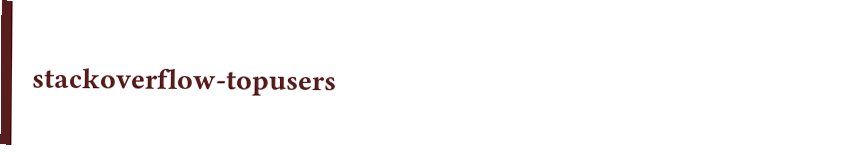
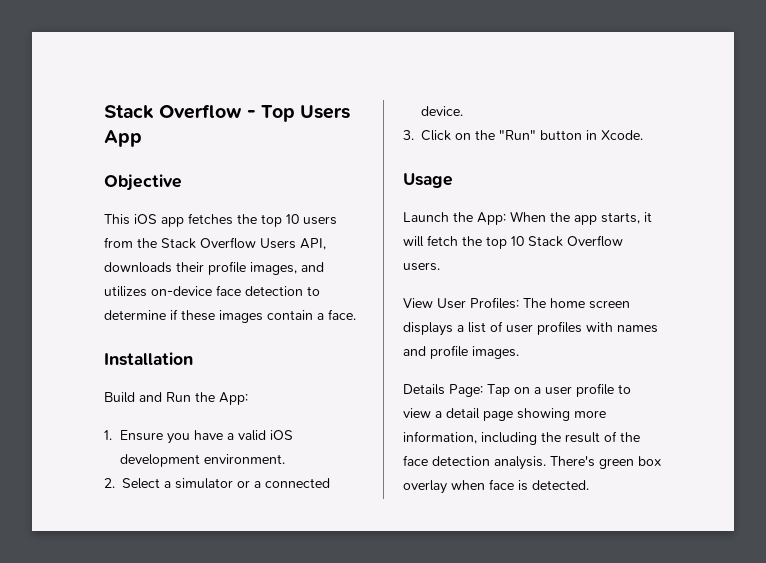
[31,67,337,97] stackoverflow-topusers -> [104,104,351,122] [104,130,142,147] [104,174,182,191] [104,213,337,227] [104,237,326,250] [104,261,324,275] [104,285,320,297] [104,309,356,323] [104,352,193,366] [104,392,248,405] [104,430,294,444] [120,454,286,467] [104,478,330,489] [421,106,463,116] [403,130,643,141] [403,173,453,188] [403,211,652,225] [403,235,623,249] [403,262,440,271] [403,297,630,309] [403,321,658,336] [403,345,519,359] [403,383,631,397] [403,408,606,421] [403,431,640,445] [403,455,661,470] [403,479,589,494] Stack Overflow - Top Users App // Objective // This iOS app fetches the top 10 users from the Stack Overflow Users API, downloads their profile images, and utilizes on-device face detection to determine if these images contain a face. // Installation // Build and Run the App: // 1. Ensure you have a valid iOS development environment. // 2. Select a simulator or a connected device. // 3. Click on the "Run" button in Xcode. // Usage // Launch the App: When the app starts, it will fetch the top 10 Stack Overflow users. // View User Profiles: The home screen displays a list of user profiles with names and profile images. // Details Page: Tap on a user profile to view a detail page showing more information, including the result of the face detection analysis. There's green box overlay when face is detected.

